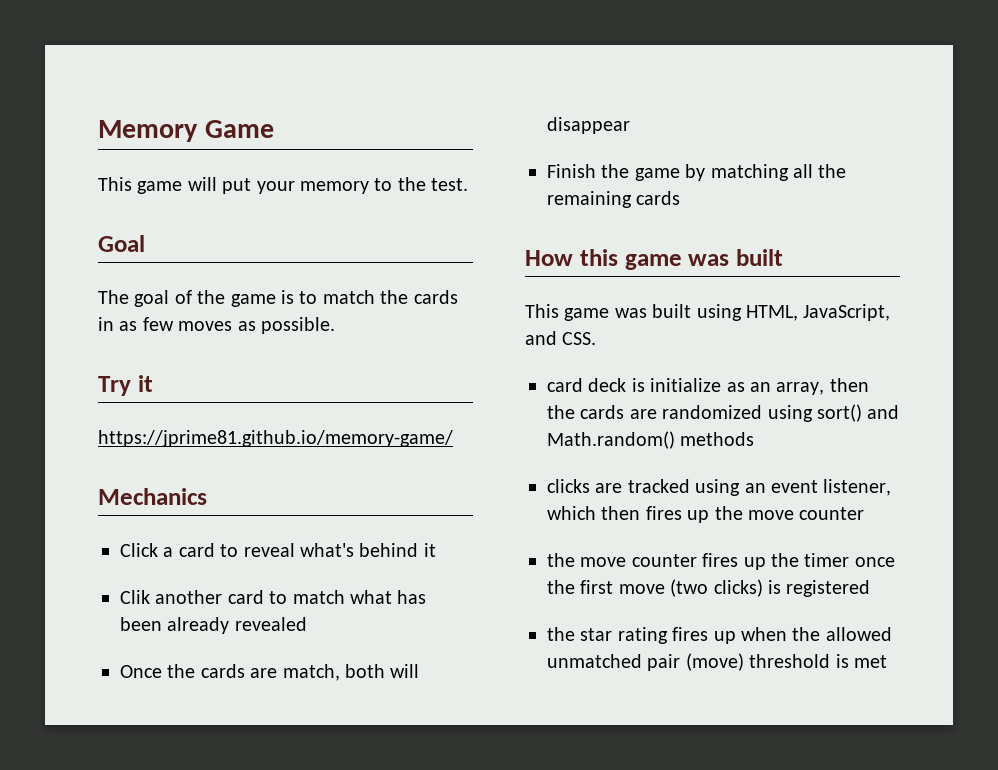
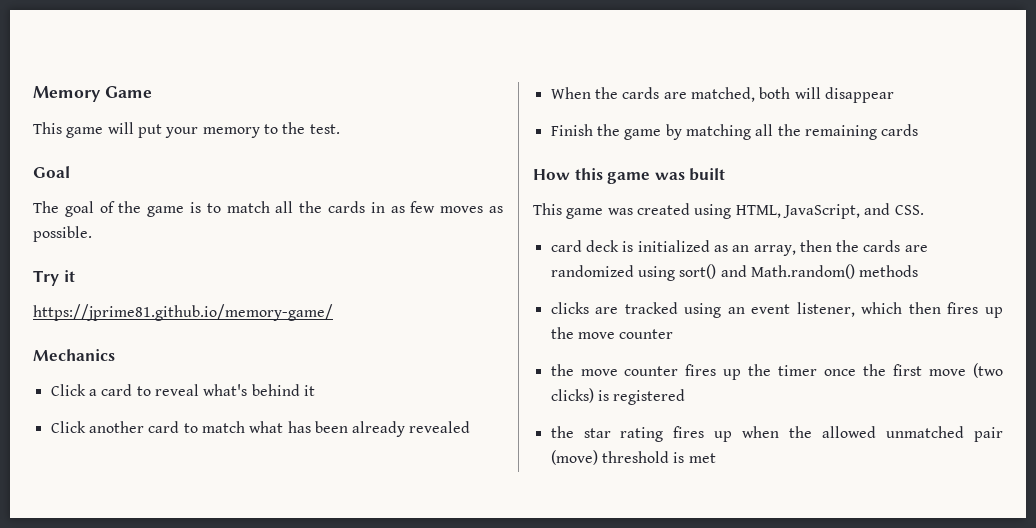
(375, 297) none -> [275,201,294,213] all
[120,590,150,604] Clik -> [50,421,86,433] Click
[120,664,340,681] Once the cards are match, -> [550,87,755,102] When the cards are matched,
[652,304,692,318] built -> [636,203,690,215] created
[650,378,722,392] initialize -> [637,240,710,252] initialized

